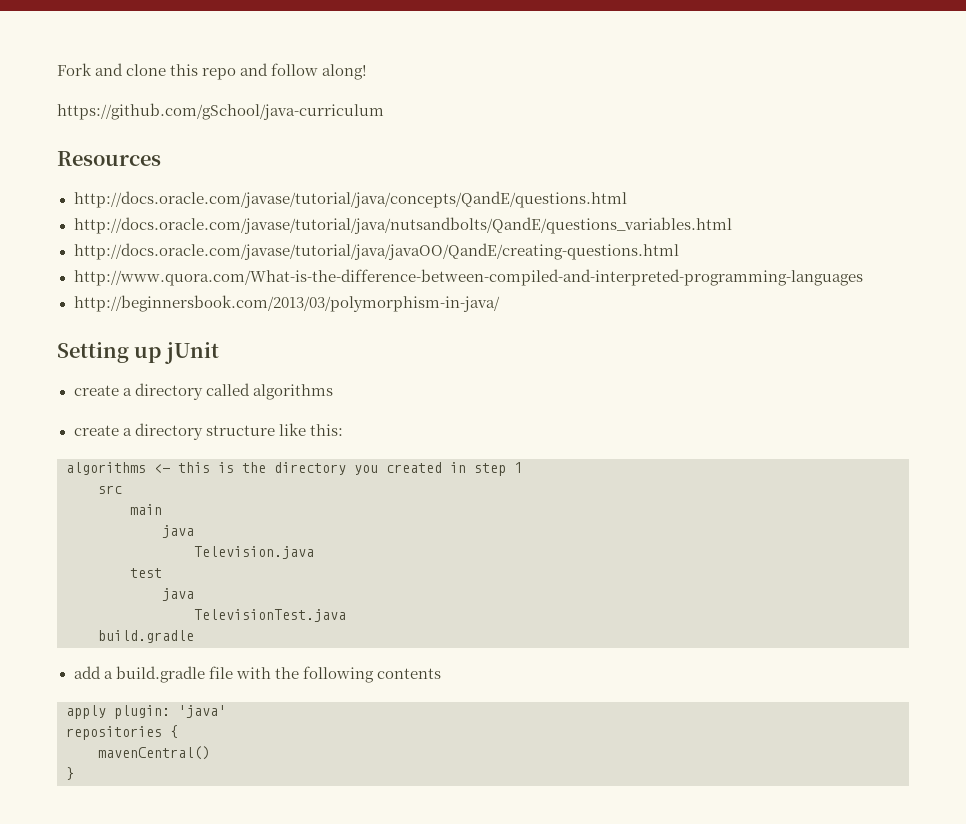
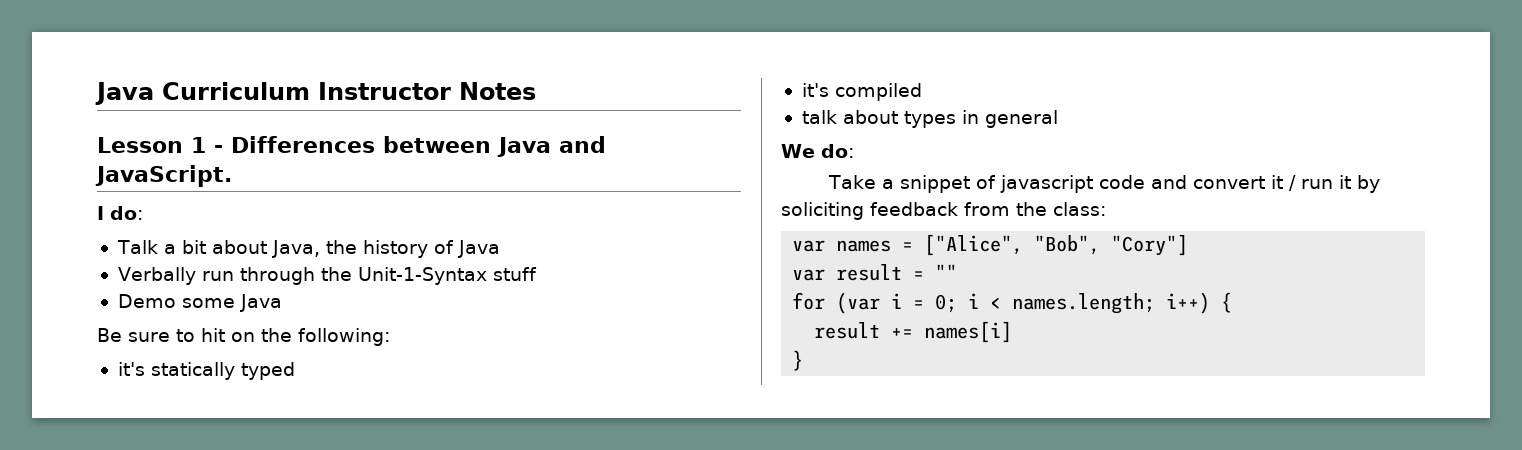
[57,63,368,80] [57,103,384,120] [57,151,161,166] [73,191,627,208] [73,217,732,234] [73,243,679,260] [73,269,863,286] [73,295,500,312] [57,342,219,364] [73,383,333,400] [73,423,343,440] [66,462,522,476] [98,485,122,494] [130,504,162,515] [162,525,194,538] [194,546,314,559] [130,568,162,578] [162,588,194,601] [194,609,346,622] [98,630,194,643] [73,666,441,683] [66,705,226,719] [66,725,178,740] [98,746,210,760] Fork and clone this repo and follow along! // https://github.com/gSchool/java-curriculum // Resources // http://docs.oracle.com/javase/tutorial/java/concepts/QandE/questions.html // http://docs.oracle.com/javase/tutorial/java/nutsandbolts/QandE/questions_variables.html // http://docs.oracle.com/javase/tutorial/java/javaOO/QandE/creating-questions.html // http://www.quora.com/What-is-the-difference-between-compiled-and-interpreted-programming-languages // http://beginnersbook.com/2013/03/polymorphism-in-java/ // Setting up jUnit // create a directory called algorithms // create a directory structure like this: // algorithms <- this is the directory you created in step 1 // src // main // java // Television.java // test // java // TelevisionTest.java // build.gradle // add a build.gradle file with the following contents // apply plugin: 'java' // repositories { // mavenCentral() -> [95,82,536,105] [97,136,606,157] [95,165,232,187] [97,206,143,220] [116,240,500,258] [117,267,537,285] [117,294,282,312] [97,328,390,346] [117,362,295,380] [801,83,922,101] [801,110,1058,128] [781,144,854,158] [828,175,1381,193] [781,202,1106,220] [792,234,1189,256] [792,264,958,281] [792,292,1233,314] [814,321,1013,343] Java Curriculum Instructor Notes // Lesson 1 - Differences between Java and JavaScript. // I do: // Talk a bit about Java, the history of Java // Verbally run through the Unit-1-Syntax stuff // Demo some Java // Be sure to hit on the following: // it's statically typed // it's compiled // talk about types in general // We do: // Take a snippet of javascript code and convert it / run it by soliciting feedback from the class: // var names = ["Alice", "Bob", "Cory"] // var result = "" // for (var i = 0; i < names.length; i++) { // result += names[i]

